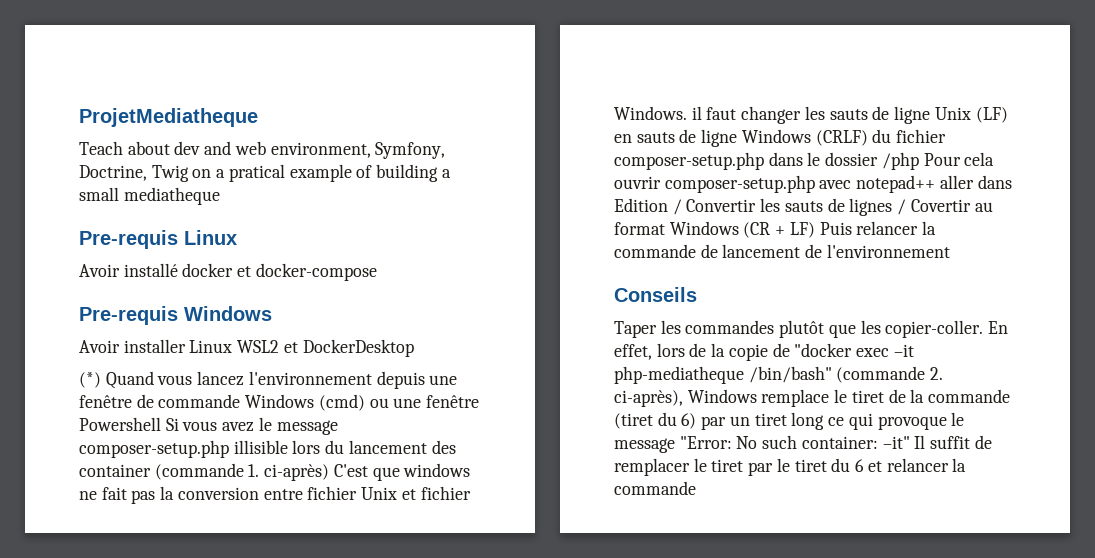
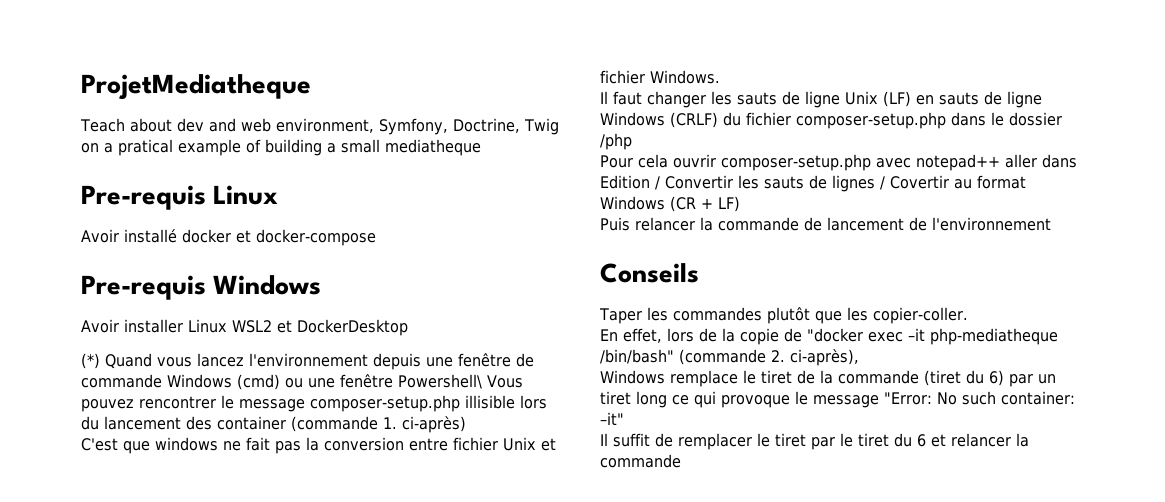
[79,417,255,432] Powershell Si vous avez -> [398,374,523,389] [81,396,216,412] Powershell\ Vous pouvez rencontrer
(330, 472) none -> (466, 424) //
[691,106,702,120] il -> [600,91,608,104] // Il
(919, 161) none -> (632, 141) //
(815, 230) none -> (740, 204) //
(984, 329) none -> (968, 315) //
(683, 398) none -> (859, 357) //
(910, 442) none -> (624, 418) //

